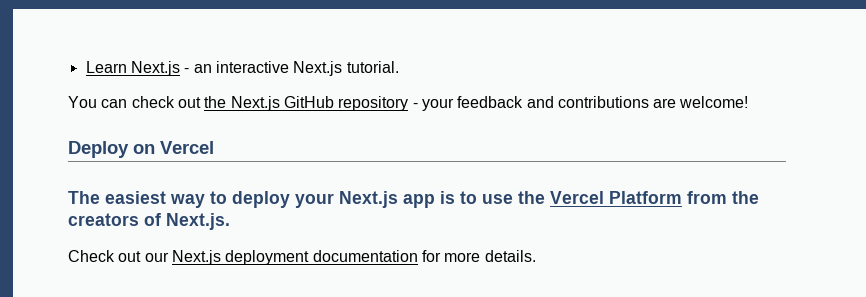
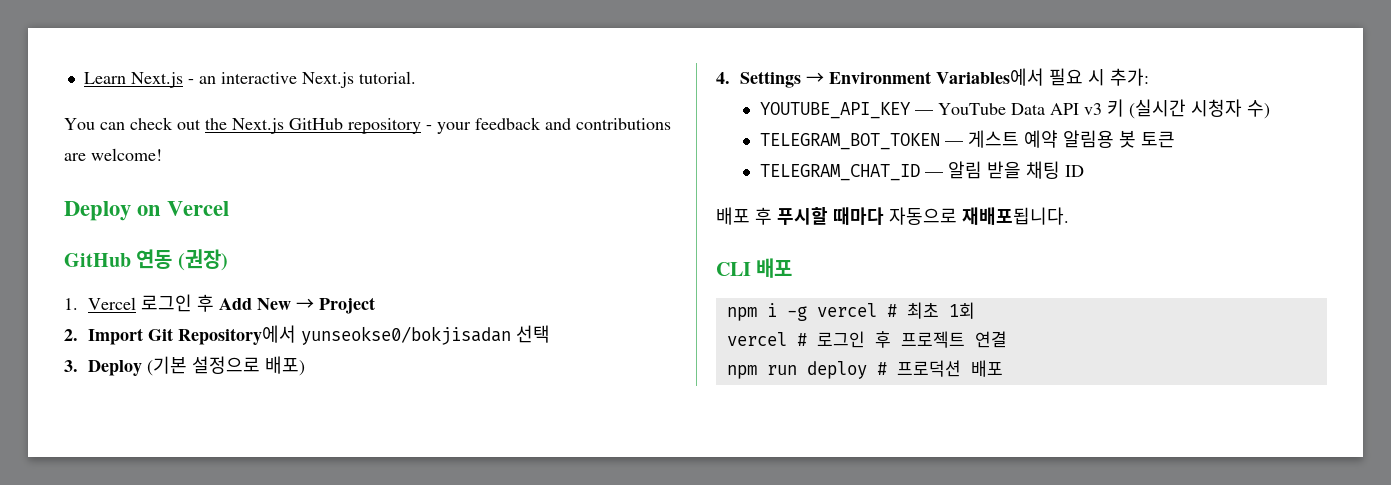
[68,191,759,208] [68,213,230,230] [68,250,536,265] The easiest way to deploy your Next.js app is to use the Vercel Platform from the creators of Next.js. // Check out our Next.js deployment documentation for more details. -> [64,249,228,271] [64,294,375,314] [64,325,550,345] [64,356,305,376] [716,68,1149,88] [759,99,1270,119] [759,130,1175,150] [759,161,1084,181] [716,207,1069,225] [716,258,793,278] [726,302,975,321] [726,331,1007,348] [726,360,1003,379] GitHub 연동 (권장) // 1. Vercel 로그인 후 Add New → Project // 2. Import Git Repository에서 yunseokse0/bokjisadan 선택 // 3. Deploy (기본 설정으로 배포) // 4. Settings → Environment Variables에서 필요 시 추가: // YOUTUBE_API_KEY — YouTube Data API v3 키 (실시간 시청자 수) // TELEGRAM_BOT_TOKEN — 게스트 예약 알림용 봇 토큰 // TELEGRAM_CHAT_ID — 알림 받을 채팅 ID // 배포 후 푸시할 때마다 자동으로 재배포됩니다. // CLI 배포 // npm i -g vercel # 최초 1회 // vercel # 로그인 후 프로젝트 연결 // npm run deploy # 프로덕션 배포

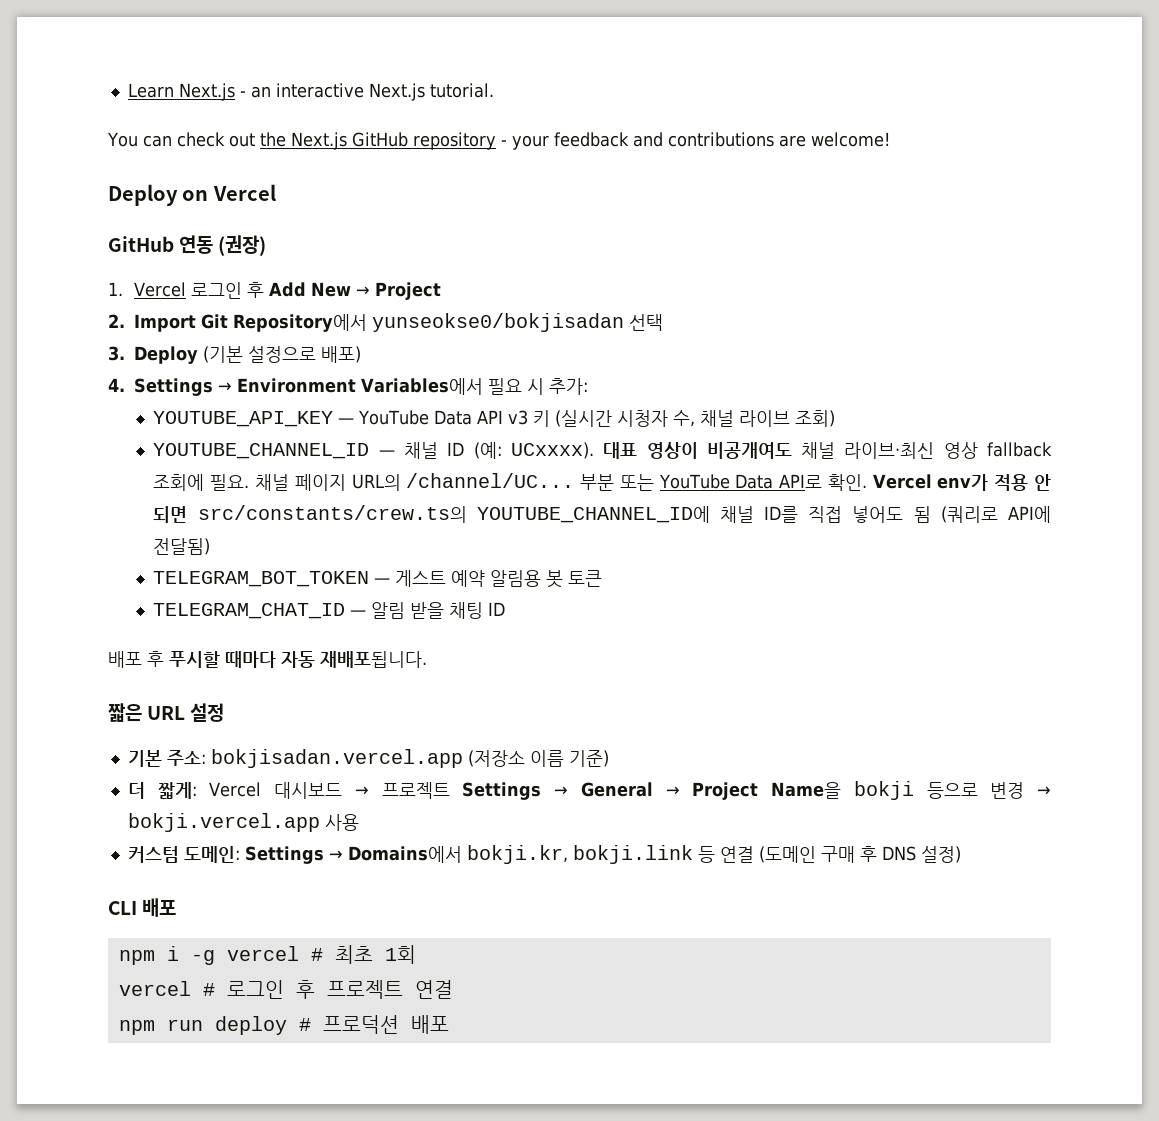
[1246,100,1270,119] 수) -> [673,410,836,427] [153,442,1052,459] [153,473,1052,491] [153,505,1052,523] [153,538,211,555] 수, 채널 라이브 조회) // YOUTUBE_CHANNEL_ID — 채널 ID (예: UCxxxx). 대표 영상이 비공개여도 채널 라이브·최신 영상 fallback 조회에 필요. 채널 페이지 URL의 /channel/UC... 부분 또는 YouTube Data API로 확인. Vercel env가 적용 안 되면 src/constants/crew.ts의 YOUTUBE_CHANNEL_ID에 채널 ID를 직접 넣어도 됨 (쿼리로 API에 전달됨)
[889,207,957,225] 자동으로 -> [281,651,315,668] 자동
(1069, 216) none -> [108,703,225,722] [127,749,609,768] [127,781,1051,800] [127,813,359,832] [127,845,961,864] // 짧은 URL 설정 // 기본 주소: bokjisadan.vercel.app (저장소 이름 기준) // 더 짧게: Vercel 대시보드 → 프로젝트 Settings → General → Project Name을 bokji 등으로 변경 → bokji.vercel.app 사용 // 커스텀 도메인: Settings → Domains에서 bokji.kr, bokji.link 등 연결 (도메인 구매 후 DNS 설정)

